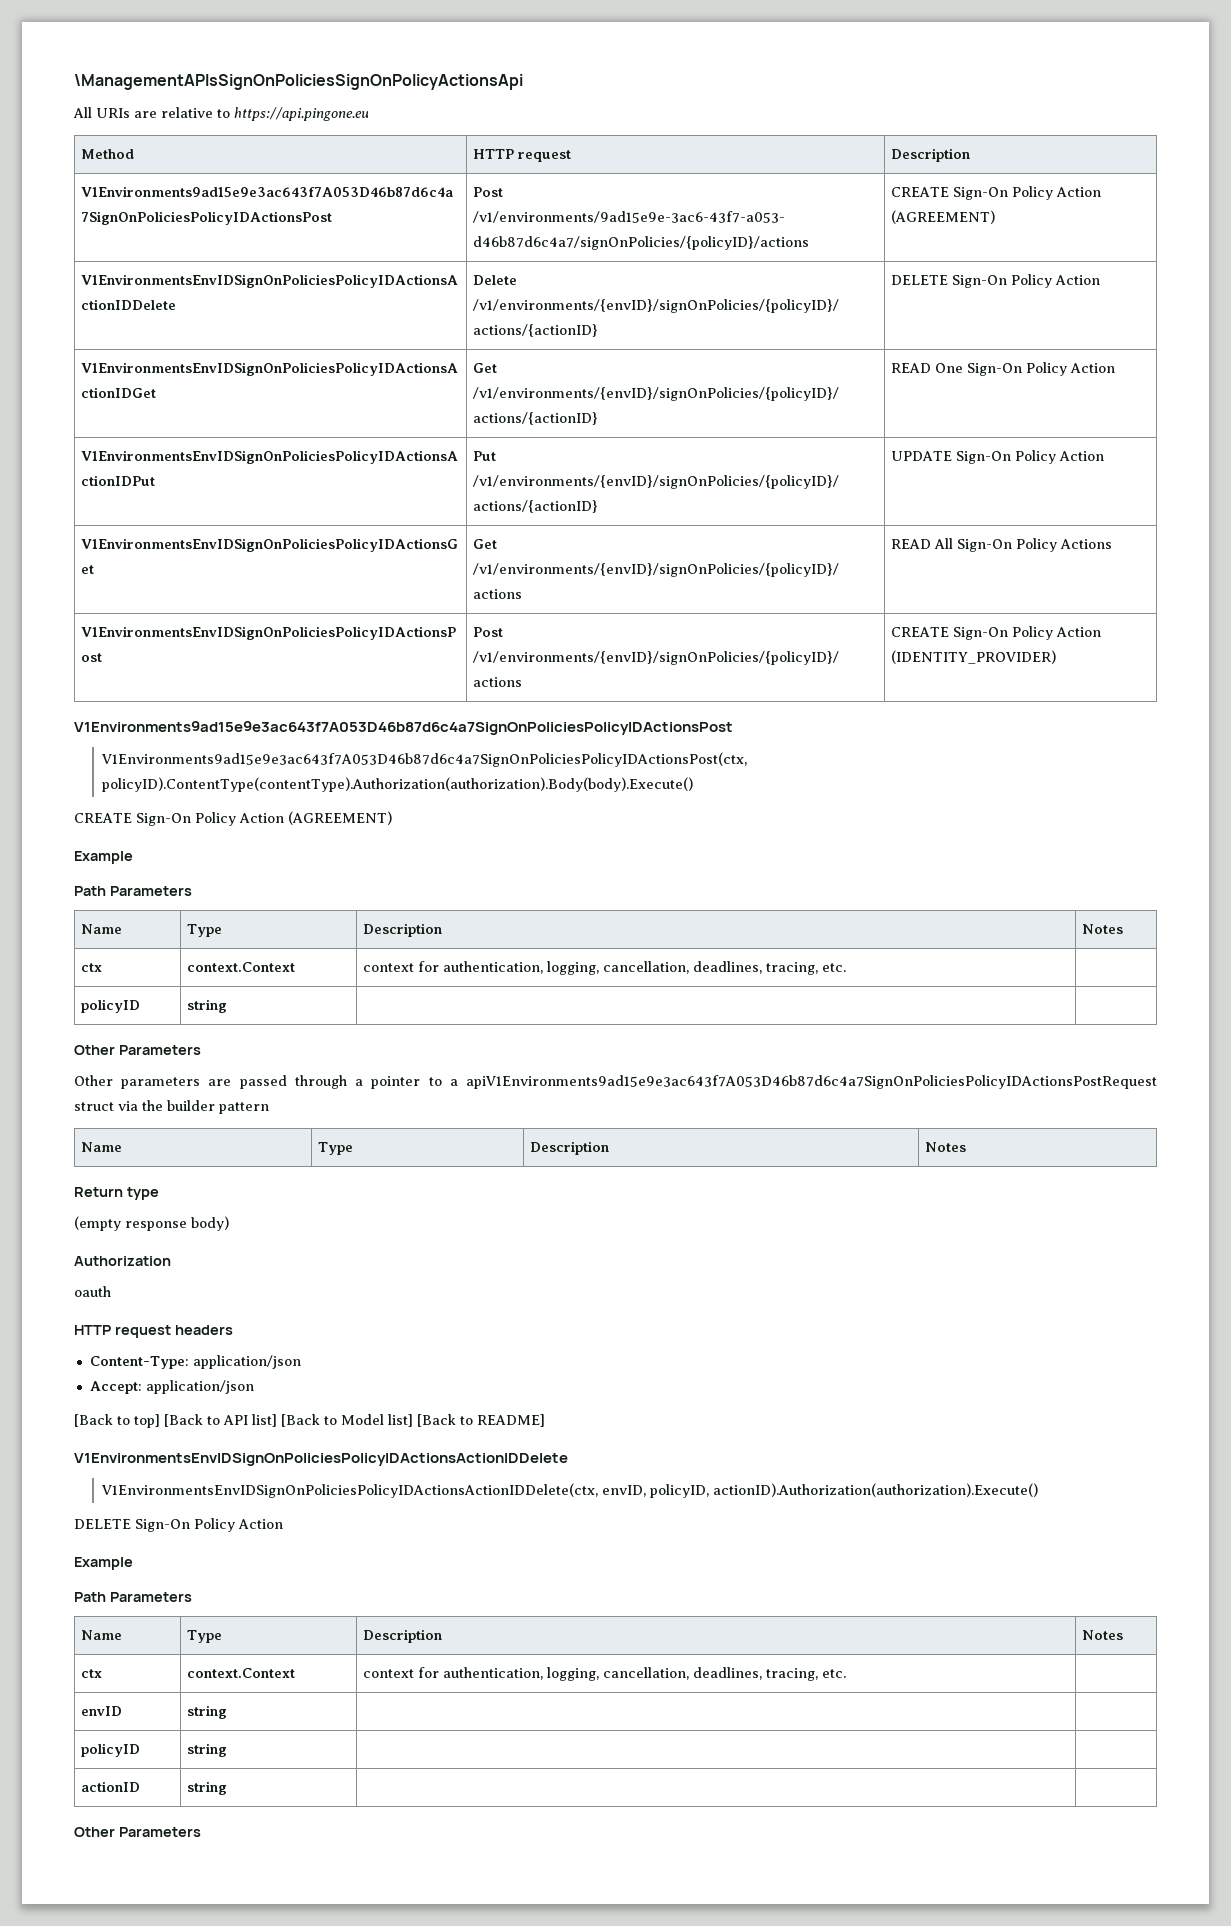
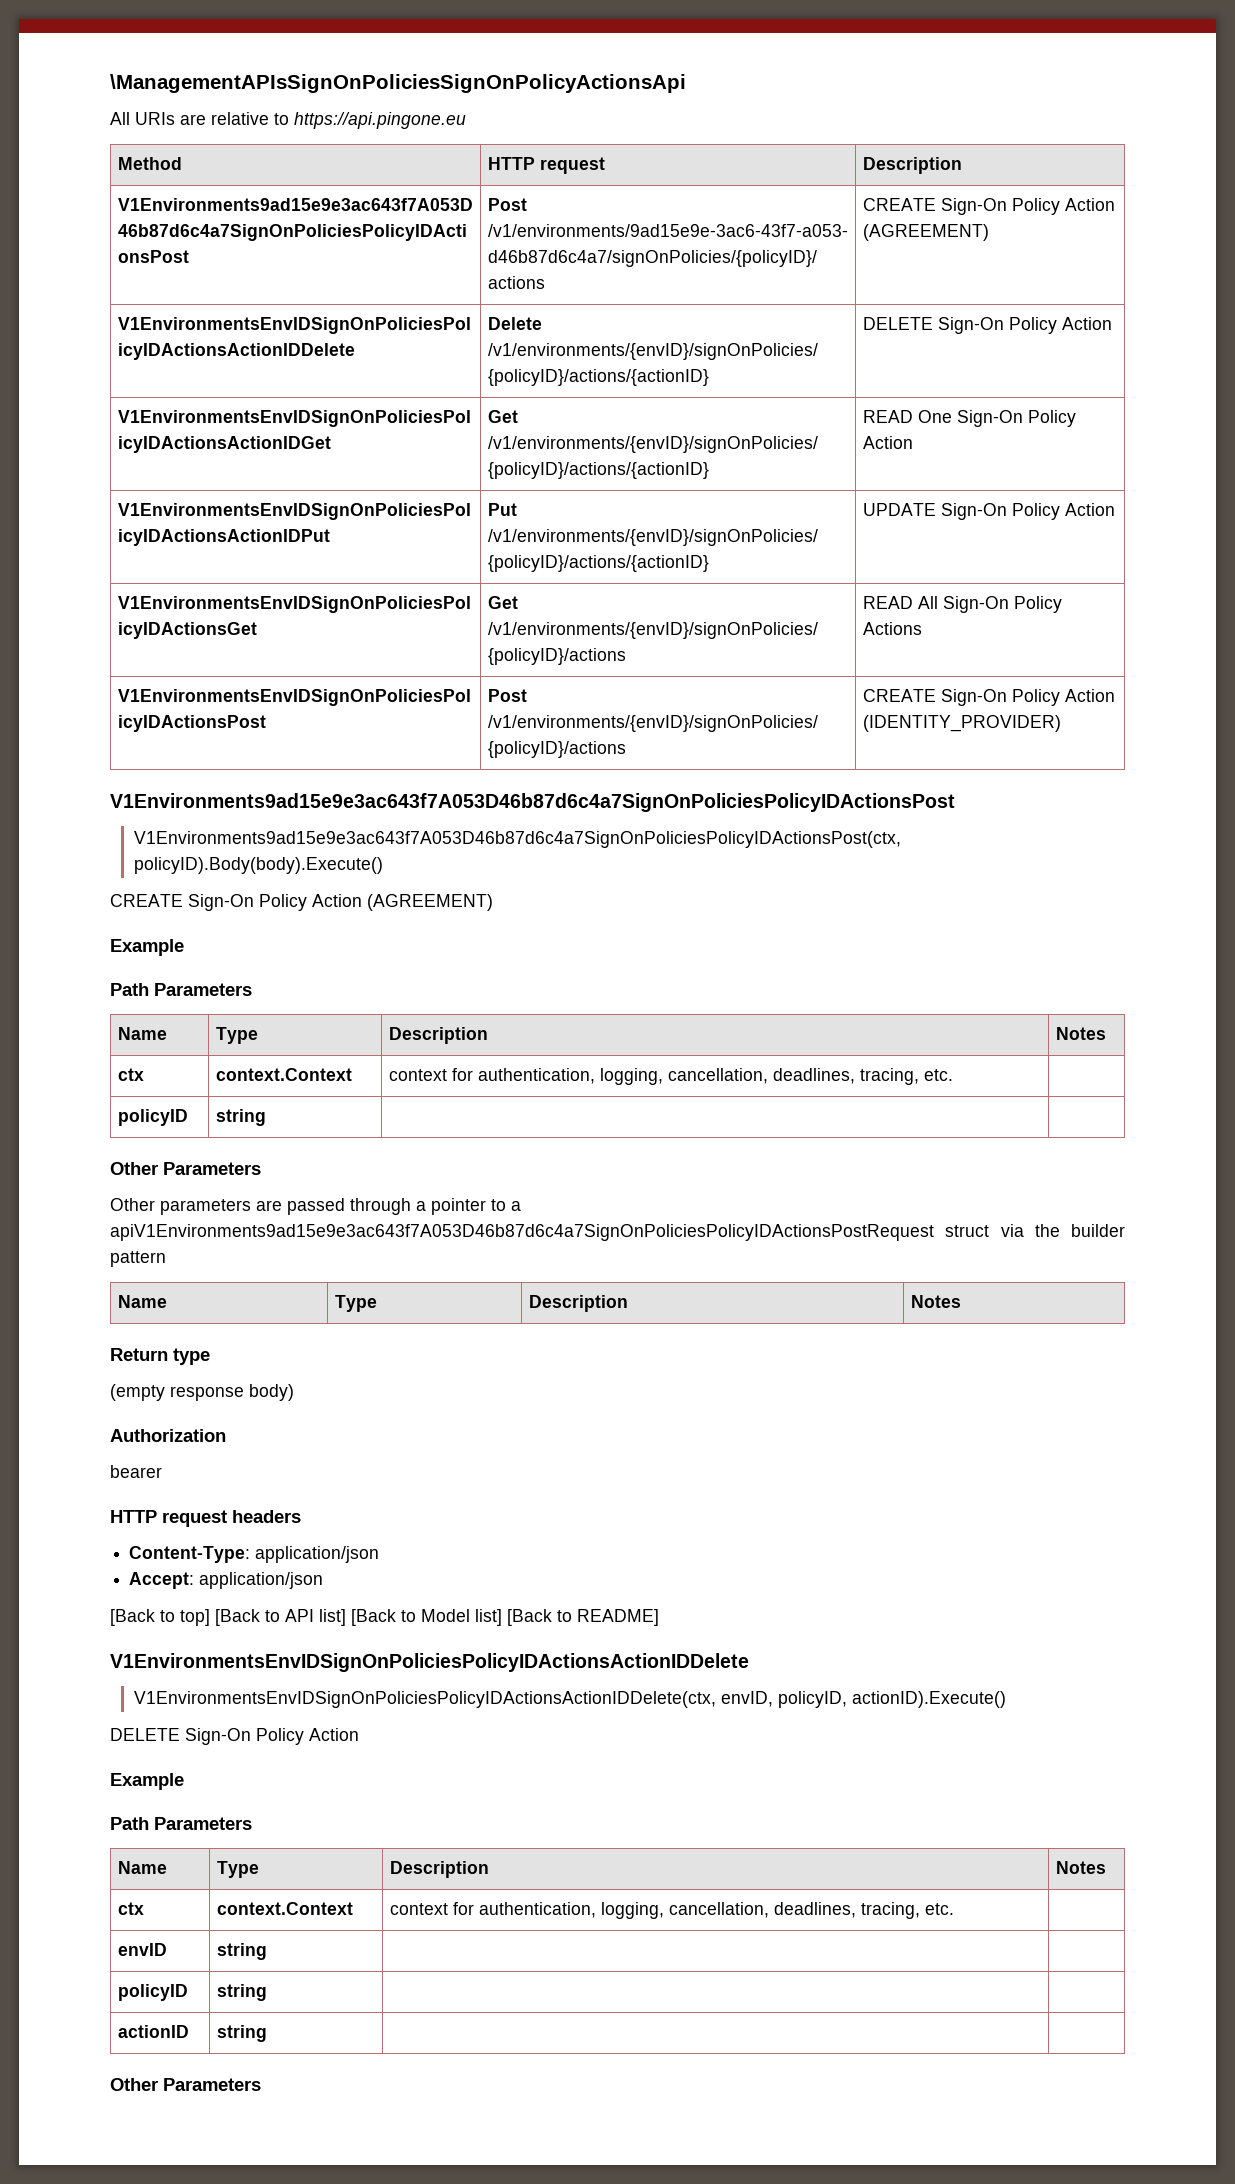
[102,777,694,792] policyID).ContentType(contentType).Authorization(authorization).Body(body).Execute() -> [133,857,383,874] policyID).Body(body).Execute()
[74,1286,111,1297] oauth -> [110,1465,162,1478] bearer
[713,1483,1039,1497] actionID).Authorization(authorization).Execute() -> [851,1691,1006,1708] actionID).Execute()

